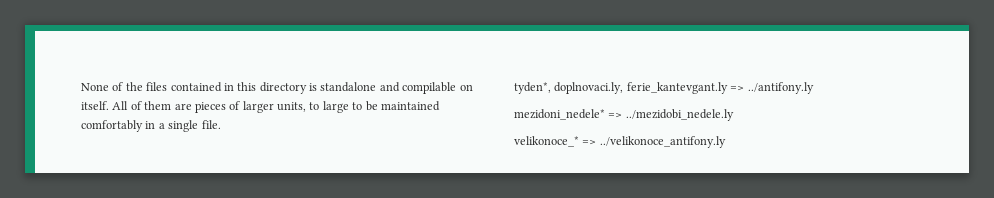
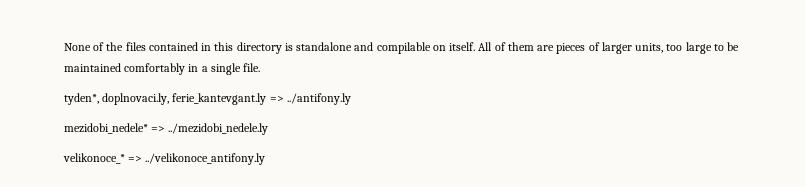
[309,102,320,110] to -> [666,44,683,51] too
[514,109,605,120] mezidoni_nedele* -> [64,123,148,134] mezidobi_nedele*

